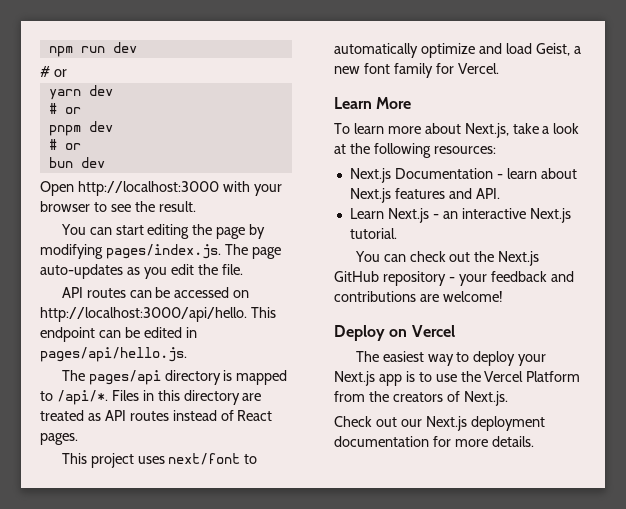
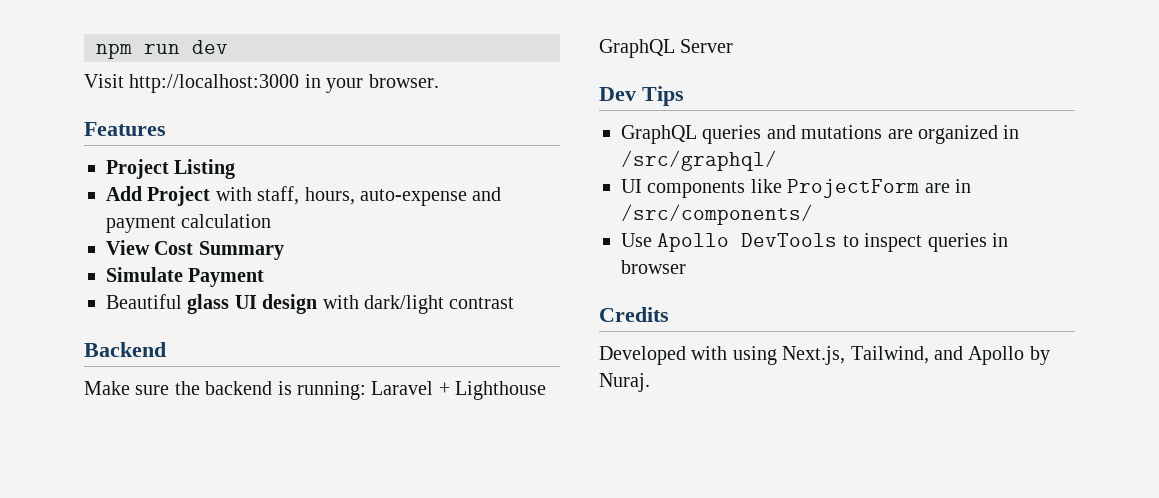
[40,66,67,77] [48,85,113,100] [48,103,81,114] [48,121,113,136] [48,139,81,150] [48,157,105,168] [40,181,282,196] [40,201,196,212] [60,224,266,239] [40,244,281,259] [40,264,243,279] [61,287,250,298] [40,307,276,322] [40,327,197,342] [40,347,187,362] [61,370,288,385] [40,390,262,405] [40,410,273,421] [40,433,78,445] [61,453,258,468] [334,43,581,58] [334,63,499,78] [334,97,412,109] [334,123,580,138] [334,143,496,158] [349,168,577,183] [349,188,500,203] [349,208,571,223] [349,228,397,239] [354,251,540,266] [334,271,574,286] [334,291,503,302] [334,325,455,341] [355,351,547,366] [334,371,581,386] [334,391,508,406] [334,416,545,431] [334,436,534,447] # or // yarn dev // # or // pnpm dev // # or // bun dev // Open http://localhost:3000 with your browser to see the result. // You can start editing the page by modifying pages/index.js. The page auto-updates as you edit the file. // API routes can be accessed on http://localhost:3000/api/hello. This endpoint can be edited in pages/api/hello.js. // The pages/api directory is mapped to /api/*. Files in this directory are treated as API routes instead of React pages. // This project uses next/font to automatically optimize and load Geist, a new font family for Vercel. // Learn More // To learn more about Next.js, take a look at the following resources: // Next.js Documentation - learn about Next.js features and API. // Learn Next.js - an interactive Next.js tutorial. // You can check out the Next.js GitHub repository - your feedback and contributions are welcome! // Deploy on Vercel // The easiest way to deploy your Next.js app is to use the Vercel Platform from the creators of Next.js. // Check out our Next.js deployment documentation for more details. -> [84,74,439,93] [84,122,166,136] [106,159,236,179] [106,186,502,206] [106,214,272,233] [106,240,284,260] [106,267,265,287] [106,294,515,314] [84,342,166,357] [84,381,547,400] [599,39,734,58] [599,86,684,106] [621,125,1020,144] [621,150,777,171] [621,179,971,198] [621,204,813,225] [621,233,1008,252] [621,260,686,274] [599,307,669,322] [599,346,1050,365] [599,373,650,392] Visit http://localhost:3000 in your browser. // Features // Project Listing // Add Project with staff, hours, auto-expense and payment calculation // View Cost Summary // Simulate Payment // Beautiful glass UI design with dark/light contrast // Backend // Make sure the backend is running: Laravel + Lighthouse GraphQL Server // Dev Tips // GraphQL queries and mutations are organized in /src/graphql/ // UI components like ProjectForm are in /src/components/ // Use Apollo DevTools to inspect queries in browser // Credits // Developed with using Next.js, Tailwind, and Apollo by Nuraj.

